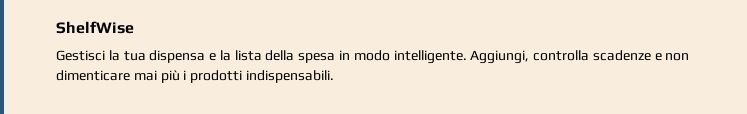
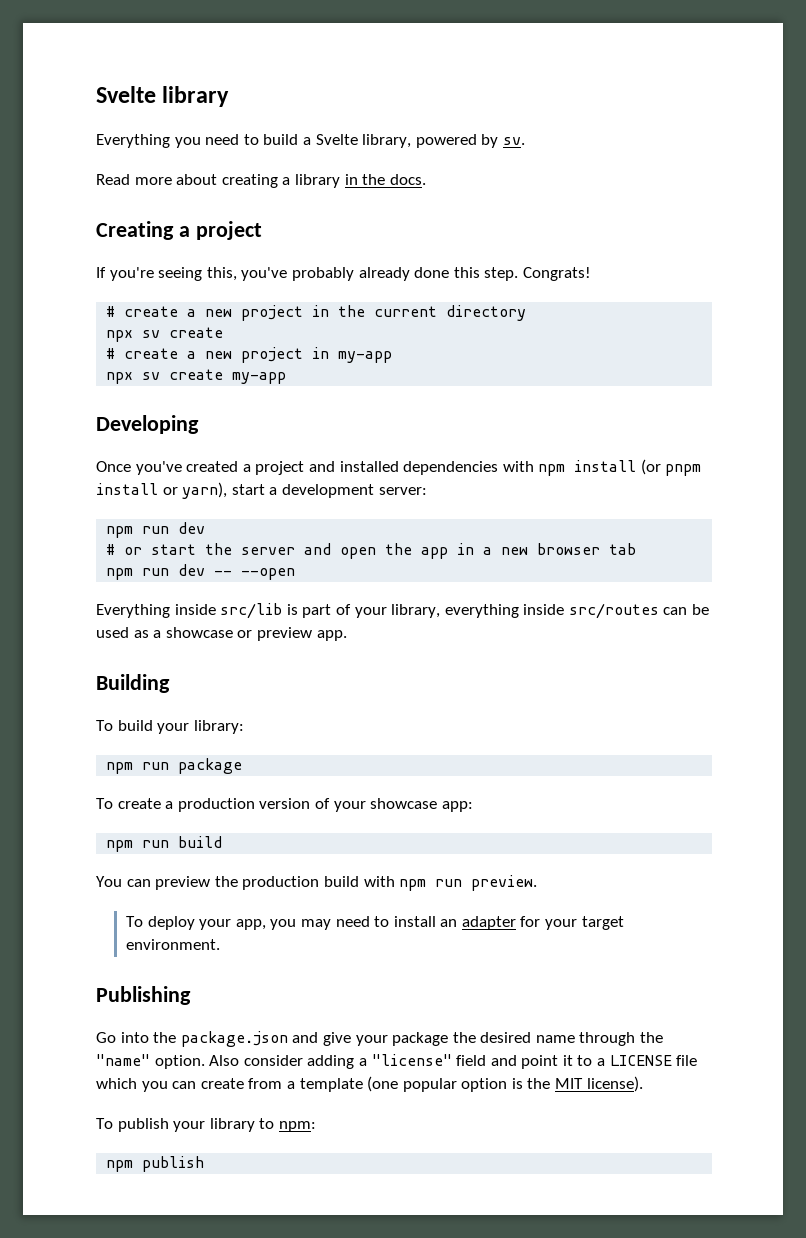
[56,21,134,34] [56,50,690,64] [56,70,334,83] ShelfWise // Gestisci la tua dispensa e la lista della spesa in modo intelligente. Aggiungi, controlla scadenze e non dimenticare mai più i prodotti indispensabili. -> [96,86,230,107] [96,134,525,148] [96,174,426,188] [96,221,262,240] [96,267,591,281] [106,305,527,321] [106,327,224,342] [106,347,393,363] [106,369,287,384] [96,415,199,434] [96,459,702,476] [96,482,427,499] [106,522,206,538] [106,543,637,559] [106,564,296,580] [96,603,710,619] [96,627,347,641] [96,674,170,693] [96,720,244,734] [106,758,243,774] [96,798,473,812] [106,836,223,852] [96,875,538,891] [125,916,624,930] [125,939,220,950] [96,986,191,1005] [96,1031,664,1047] [96,1054,698,1069] [96,1076,643,1092] [96,1118,316,1132] [106,1156,205,1172] Svelte library // Everything you need to build a Svelte library, powered by sv. // Read more about creating a library in the docs. // Creating a project // If you're seeing this, you've probably already done this step. Congrats! // # create a new project in the current directory // npx sv create // # create a new project in my-app // npx sv create my-app // Developing // Once you've created a project and installed dependencies with npm install (or pnpm install or yarn), start a development server: // npm run dev // # or start the server and open the app in a new browser tab // npm run dev -- --open // Everything inside src/lib is part of your library, everything inside src/routes can be used as a showcase or preview app. // Building // To build your library: // npm run package // To create a production version of your showcase app: // npm run build // You can preview the production build with npm run preview. // To deploy your app, you may need to install an adapter for your target environment. // Publishing // Go into the package.json and give your package the desired name through the "name" option. Also consider adding a "license" field and point it to a LICENSE file which you can create from a template (one popular option is the MIT license). // To publish your library to npm: // npm publish

